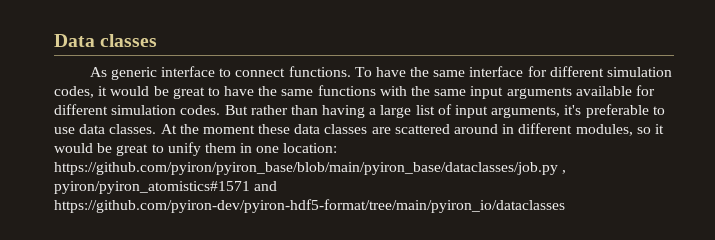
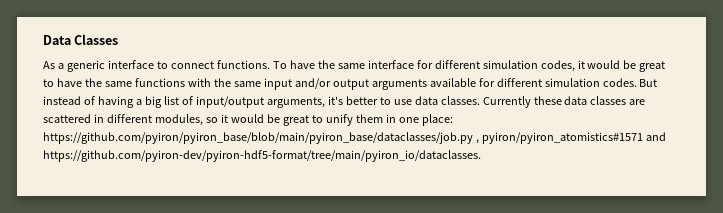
[100,34,158,47] classes -> [74,34,119,45] Classes
(107, 72) none -> [57,63,64,69] a
(504, 92) none -> [294,78,369,90] and/or output
[250,105,318,115] rather than -> [43,96,95,105] instead of
[380,105,412,118] large -> [144,96,162,108] big
[455,105,489,118] input -> [195,96,264,108] input/output
[585,104,649,118] preferable -> [345,96,378,105] better
[160,124,255,134] At the moment -> [482,96,531,108] Currently
[454,124,499,134] around -> (91, 118) none
[283,143,338,153] location: -> [421,114,453,126] place:
[54,199,565,213] https://github.com/pyiron-dev/pyiron-hdf5-format/tree/main/pyiron_io/dataclasses -> [43,150,481,162] https://github.com/pyiron-dev/pyiron-hdf5-format/tree/main/pyiron_io/dataclasses.

